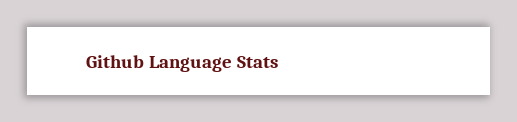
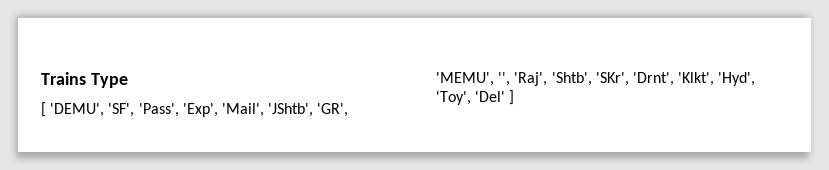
[86,55,278,72] Github Language Stats -> [41,72,128,88] [41,102,349,117] [436,72,756,86] [436,90,515,105] Trains Type // [ 'DEMU', 'SF', 'Pass', 'Exp', 'Mail', 'JShtb', 'GR', 'MEMU', '', 'Raj', 'Shtb', 'SKr', 'Drnt', 'Klkt', 'Hyd', 'Toy', 'Del' ]

